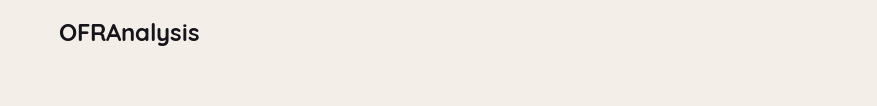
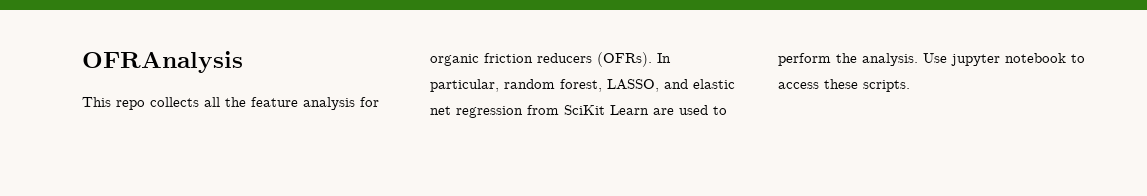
(200, 34) none -> [82,97,379,110] [430,52,671,67] [430,79,735,92] [430,105,727,118] [778,53,1085,66] [778,79,910,92] // This repo collects all the feature analysis for organic friction reducers (OFRs). In particular, random forest, LASSO, and elastic net regression from SciKit Learn are used to perform the analysis. Use jupyter notebook to access these scripts.

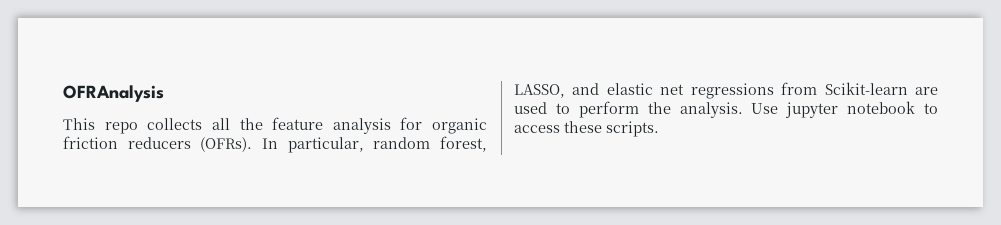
[456,105,649,118] regression from SciKit Learn -> [690,82,908,99] regressions from Scikit-learn

